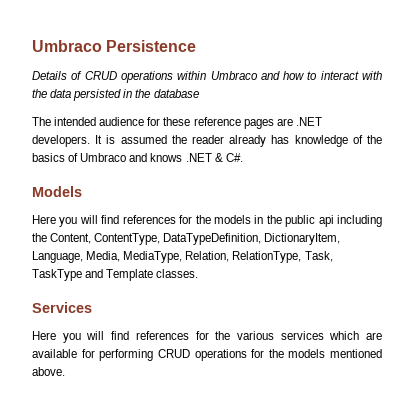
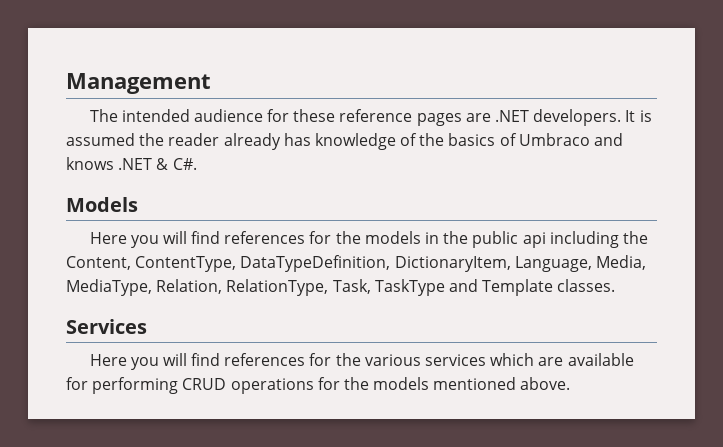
[32,40,197,52] [32,71,383,83] [32,89,199,101] Umbraco Persistence // Details of CRUD operations within Umbraco and how to interact with the data persisted in the database -> [66,73,211,94] Management

